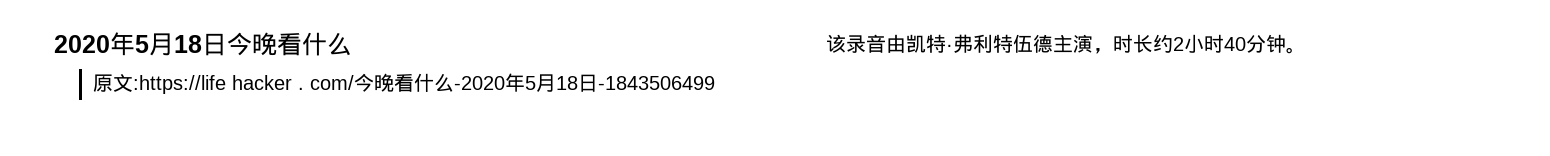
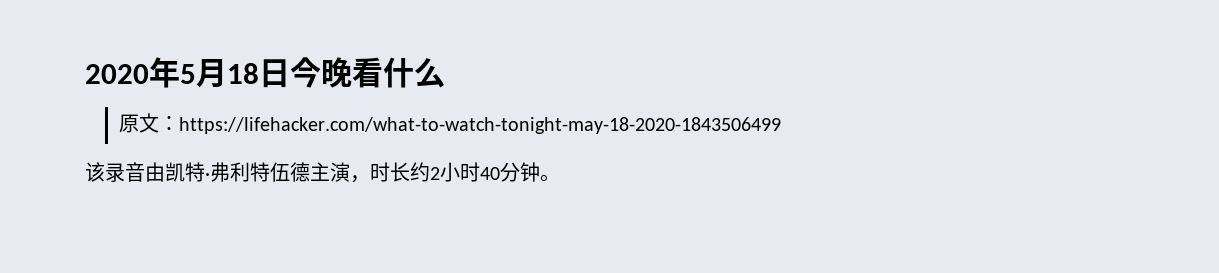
[133,73,716,94] :https://life hacker . com/今晚看什么-2020年5月18日-1843506499 -> [158,116,781,134] ：https://lifehacker.com/what-to-watch-tonight-may-18-2020-1843506499

